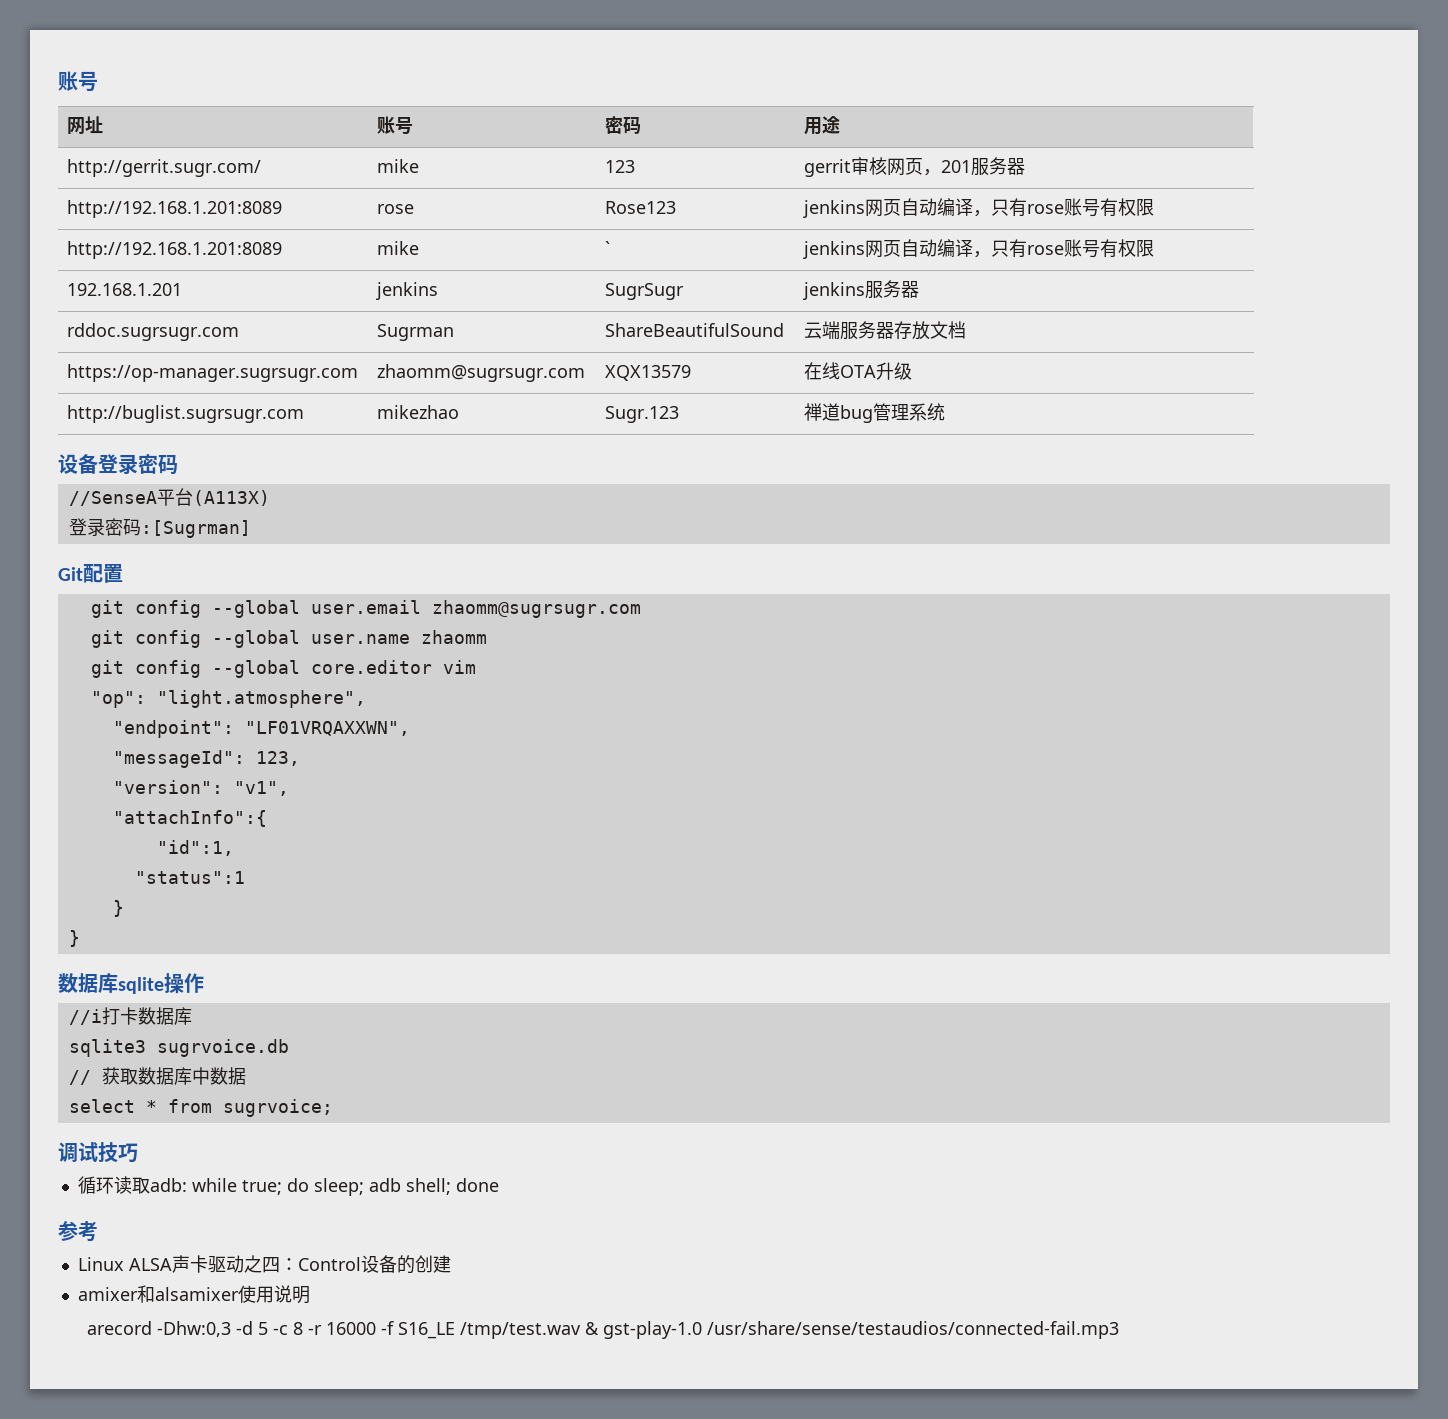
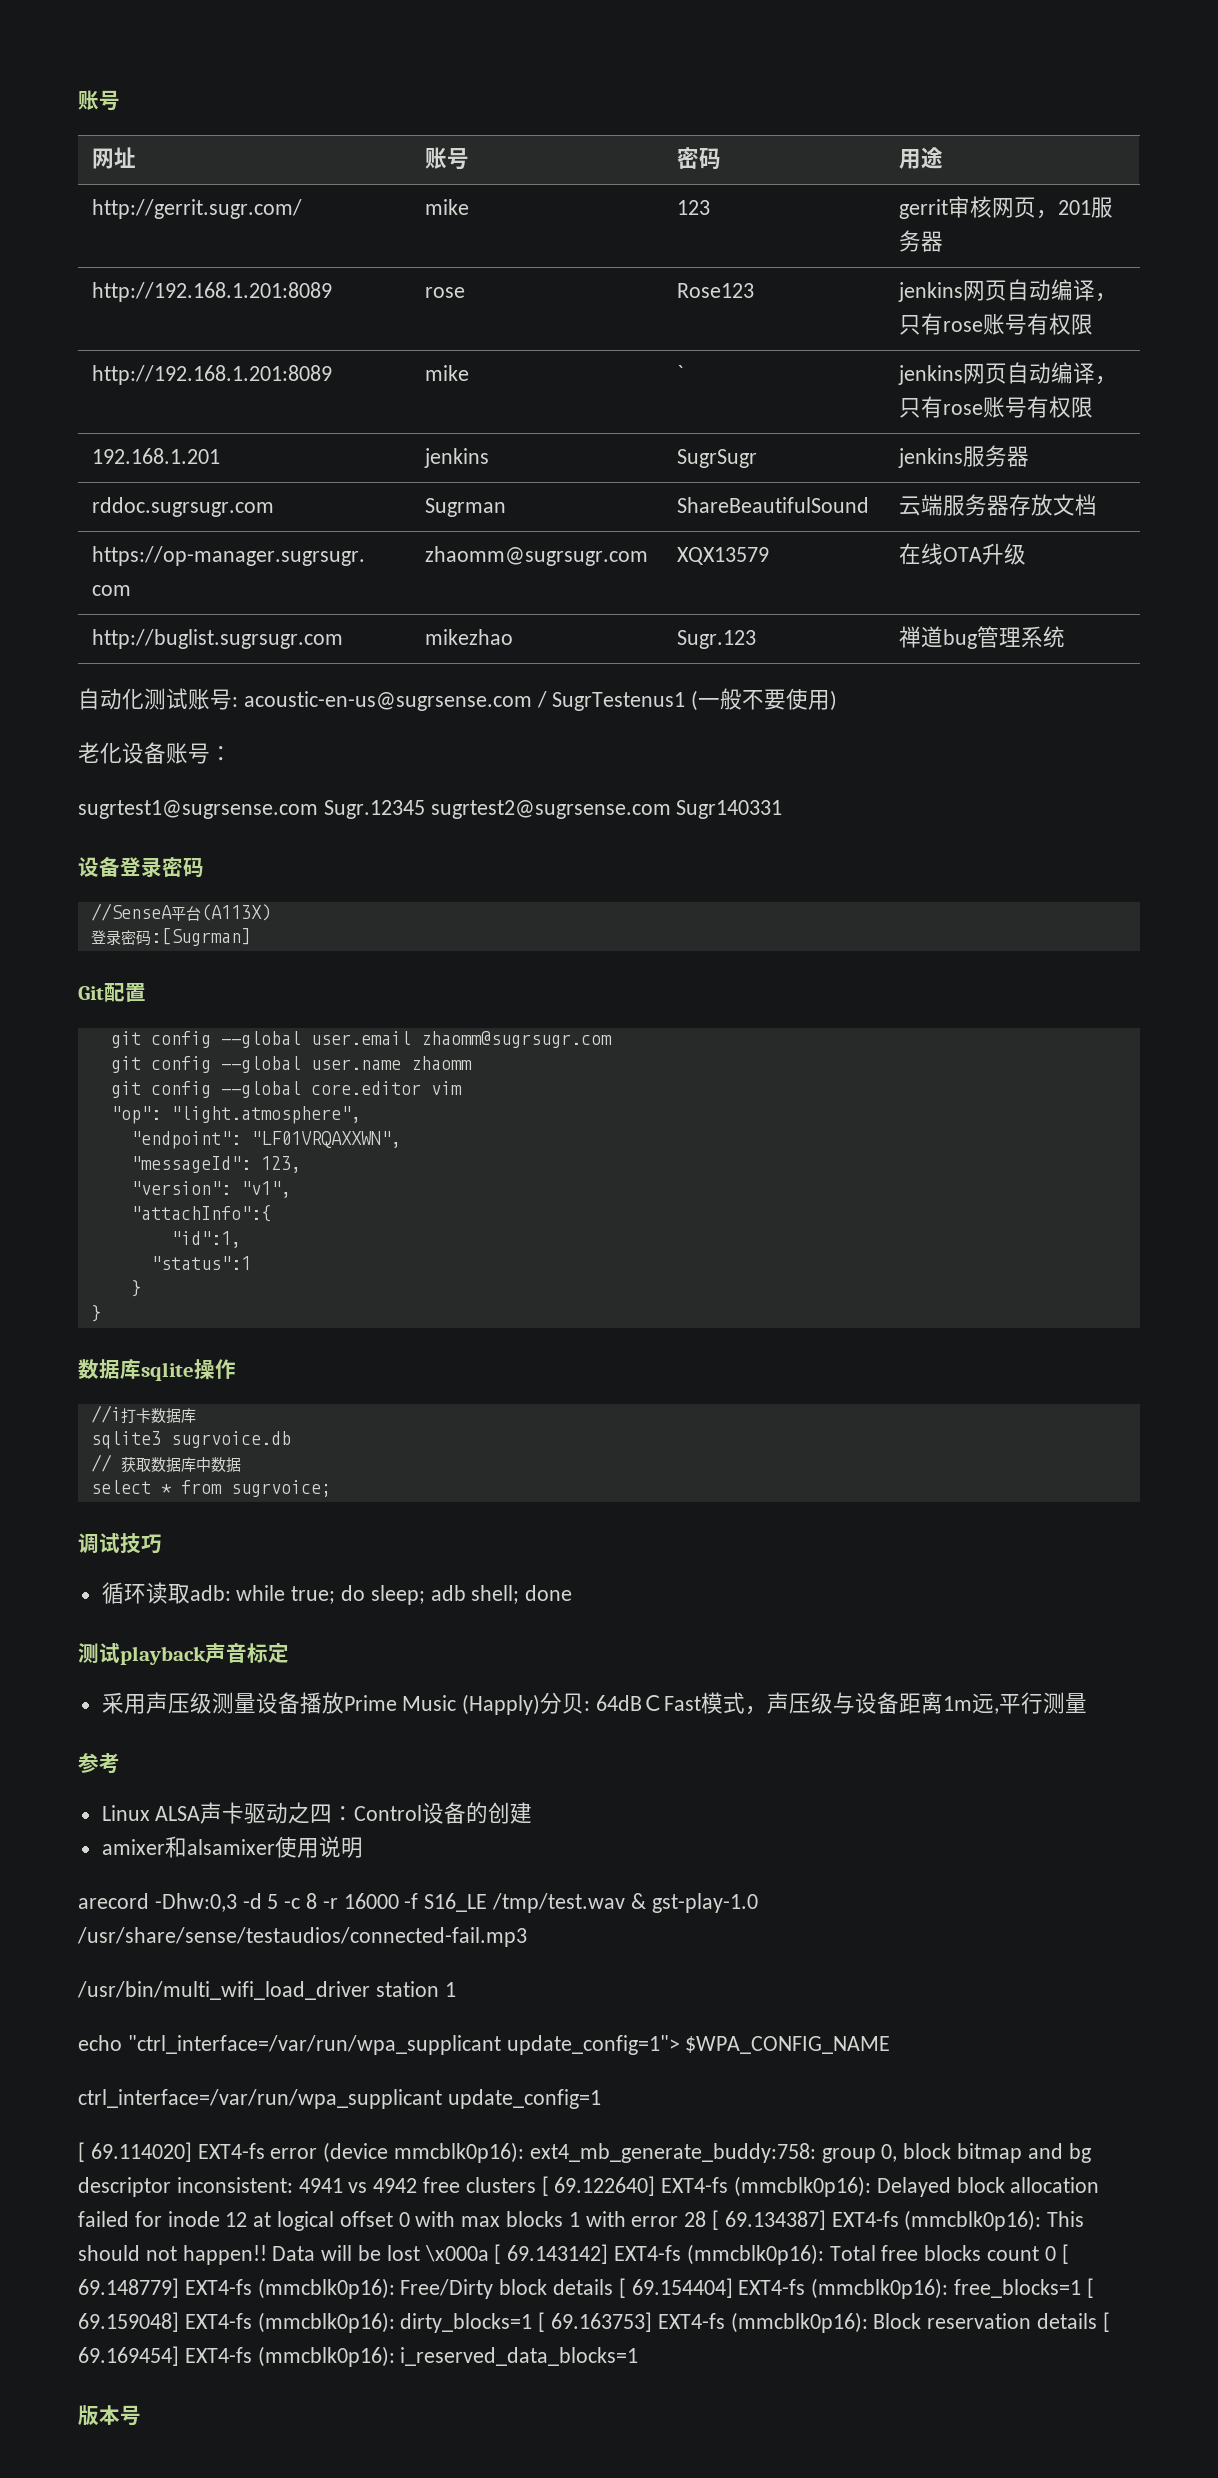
(946, 412) none -> [78,688,838,711] [78,742,232,764] [78,800,783,819] // 自动化测试账号: acoustic-en-us@sugrsense.com / SugrTestenus1 (一般不要使用) // 老化设备账号： // sugrtest1@sugrsense.com Sugr.12345 sugrtest2@sugrsense.com Sugr140331
(499, 1185) none -> [78,1643,289,1665] [101,1692,1088,1715] // 测试playback声音标定 // 采用声压级测量设备播放Prime Music (Happly)分贝: 64dBＣFast模式，声压级与设备距离1m远,平行测量
(1119, 1330) none -> [77,1981,456,2000] [78,2035,891,2055] [78,2089,601,2109] [78,2142,1091,2163] [78,2176,1100,2197] [78,2210,1085,2231] [78,2244,1069,2265] [78,2278,1094,2299] [78,2312,1110,2333] [78,2346,639,2367] [78,2405,141,2426] // /usr/bin/multi_wifi_load_driver station 1 // echo "ctrl_interface=/var/run/wpa_supplicant update_config=1"> $WPA_CONFIG_NAME // ctrl_interface=/var/run/wpa_supplicant update_config=1 // [ 69.114020] EXT4-fs error (device mmcblk0p16): ext4_mb_generate_buddy:758: group 0, block bitmap and bg descriptor inconsistent: 4941 vs 4942 free clusters [ 69.122640] EXT4-fs (mmcblk0p16): Delayed block allocation failed for inode 12 at logical offset 0 with max blocks 1 with error 28 [ 69.134387] EXT4-fs (mmcblk0p16): This should not happen!! Data will be lost \x000a [ 69.143142] EXT4-fs (mmcblk0p16): Total free blocks count 0 [ 69.148779] EXT4-fs (mmcblk0p16): Free/Dirty block details [ 69.154404] EXT4-fs (mmcblk0p16): free_blocks=1 [ 69.159048] EXT4-fs (mmcblk0p16): dirty_blocks=1 [ 69.163753] EXT4-fs (mmcblk0p16): Block reservation details [ 69.169454] EXT4-fs (mmcblk0p16): i_reserved_data_blocks=1 // 版本号

